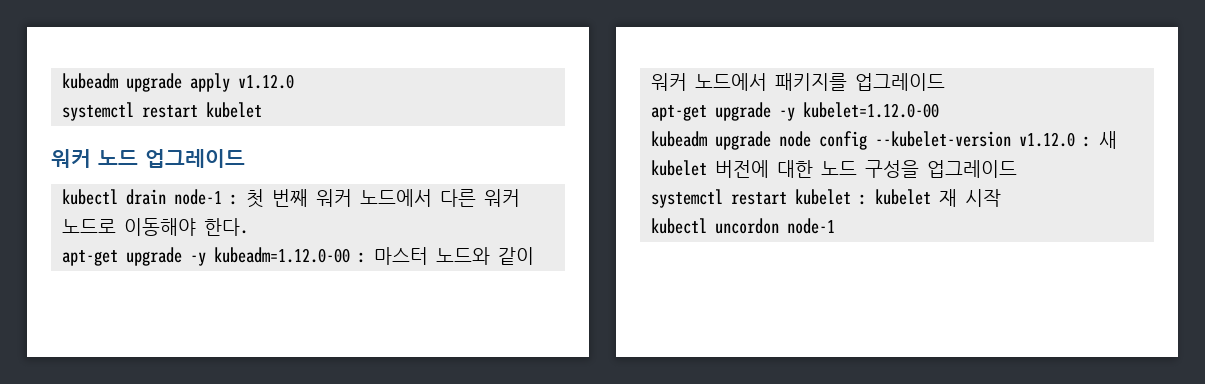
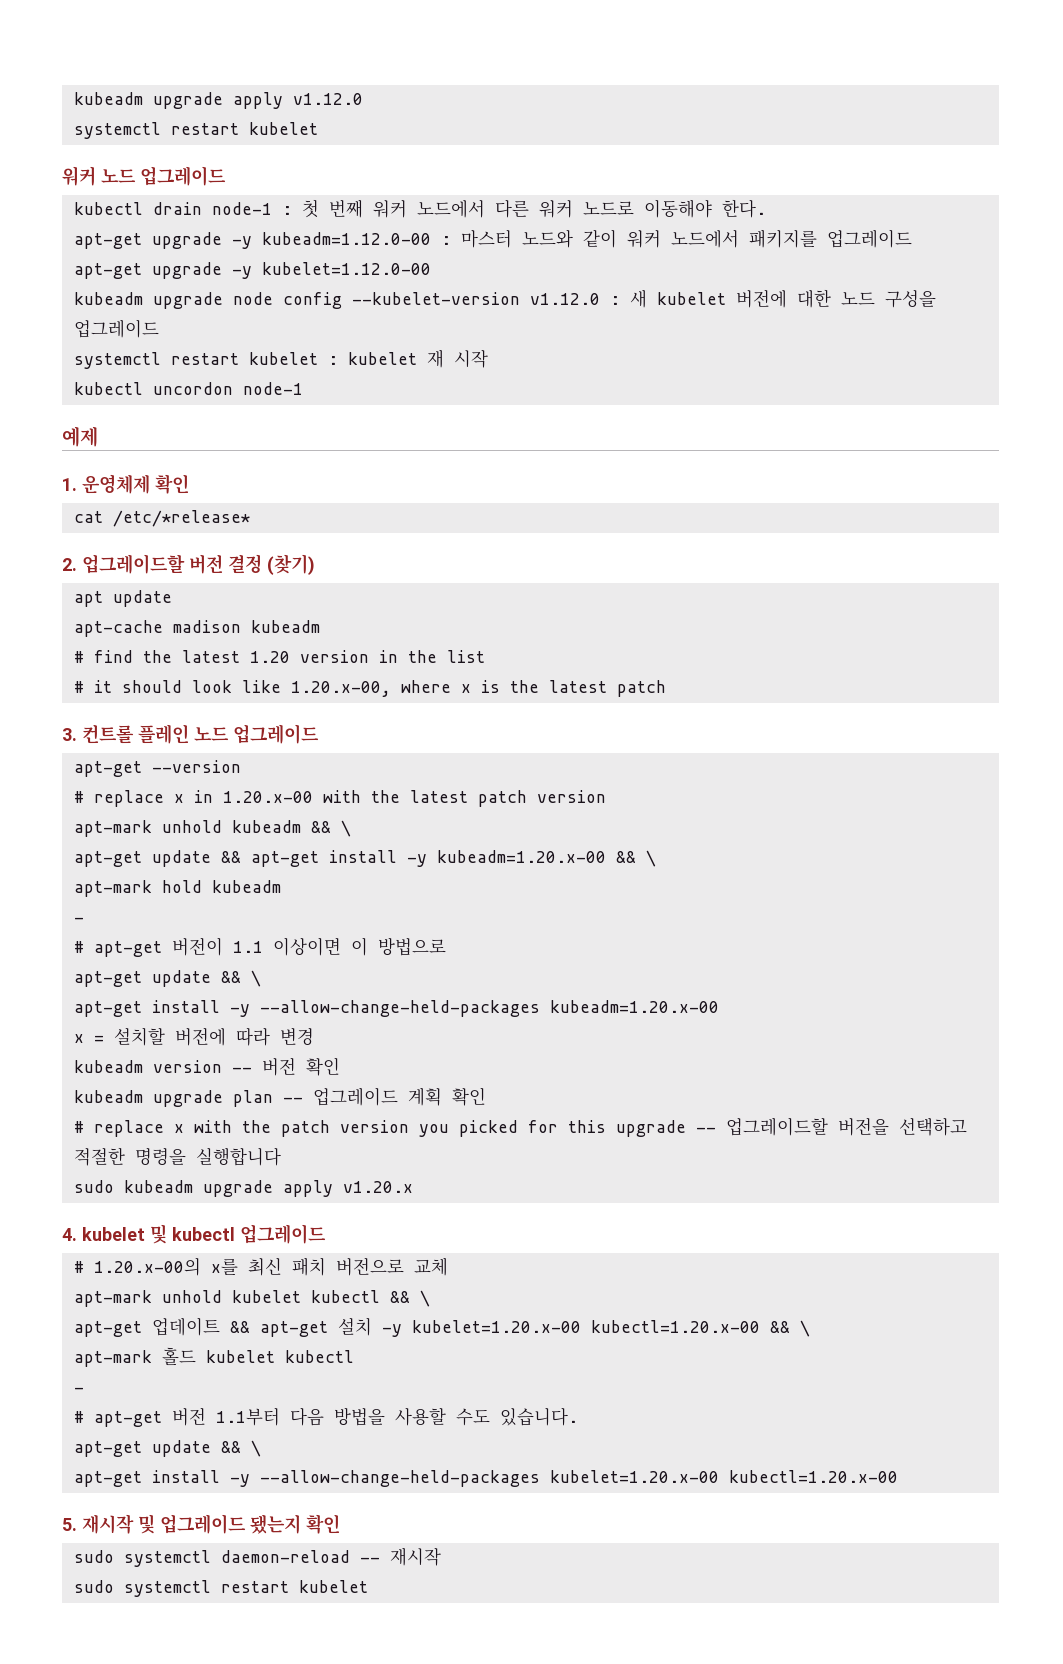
(835, 226) none -> [62,426,98,447] [62,474,189,494] [73,510,250,527] [62,554,315,575] [73,590,172,607] [73,620,320,637] [73,650,485,663] [73,680,666,697] [62,724,319,744] [73,760,241,777] [73,790,606,807] [73,820,351,837] [73,850,656,867] [73,880,281,897] [73,917,84,923] [73,937,446,957] [73,970,261,987] [73,1000,719,1017] [73,1027,314,1046] [73,1057,340,1076] [73,1087,486,1107] [73,1117,967,1137] [73,1147,281,1166] [73,1180,413,1197] [62,1224,326,1244] [73,1257,448,1276] [73,1290,430,1307] [73,1317,810,1337] [73,1347,354,1367] [73,1387,84,1393] [73,1407,578,1427] [73,1440,261,1457] [73,1470,898,1487] [62,1514,340,1534] [73,1547,441,1567] [73,1580,368,1597] // 예제 // 1. 운영체제 확인 // cat /etc/*release* // 2. 업그레이드할 버전 결정 (찾기) // apt update // apt-cache madison kubeadm // # find the latest 1.20 version in the list // # it should look like 1.20.x-00, where x is the latest patch // 3. 컨트롤 플레인 노드 업그레이드 // apt-get --version // # replace x in 1.20.x-00 with the latest patch version // apt-mark unhold kubeadm && \ // apt-get update && apt-get install -y kubeadm=1.20.x-00 && \ // apt-mark hold kubeadm // - // # apt-get 버전이 1.1 이상이면 이 방법으로 // apt-get update && \ // apt-get install -y --allow-change-held-packages kubeadm=1.20.x-00 // x = 설치할 버전에 따라 변경 // kubeadm version -- 버전 확인 // kubeadm upgrade plan -- 업그레이드 계획 확인 // # replace x with the patch version you picked for this upgrade -- 업그레이드할 버전을 선택하고 적절한 명령을 실행합니다 // sudo kubeadm upgrade apply v1.20.x // 4. kubelet 및 kubectl 업그레이드 // # 1.20.x-00의 x를 최신 패치 버전으로 교체 // apt-mark unhold kubelet kubectl && \ // apt-get 업데이트 && apt-get 설치 -y kubelet=1.20.x-00 kubectl=1.20.x-00 && \ // apt-mark 홀드 kubelet kubectl // - // # apt-get 버전 1.1부터 다음 방법을 사용할 수도 있습니다. // apt-get update && \ // apt-get install -y --allow-change-held-packages kubelet=1.20.x-00 kubectl=1.20.x-00 // 5. 재시작 및 업그레이드 됐는지 확인 // sudo systemctl daemon-reload -- 재시작 // sudo systemctl restart kubelet

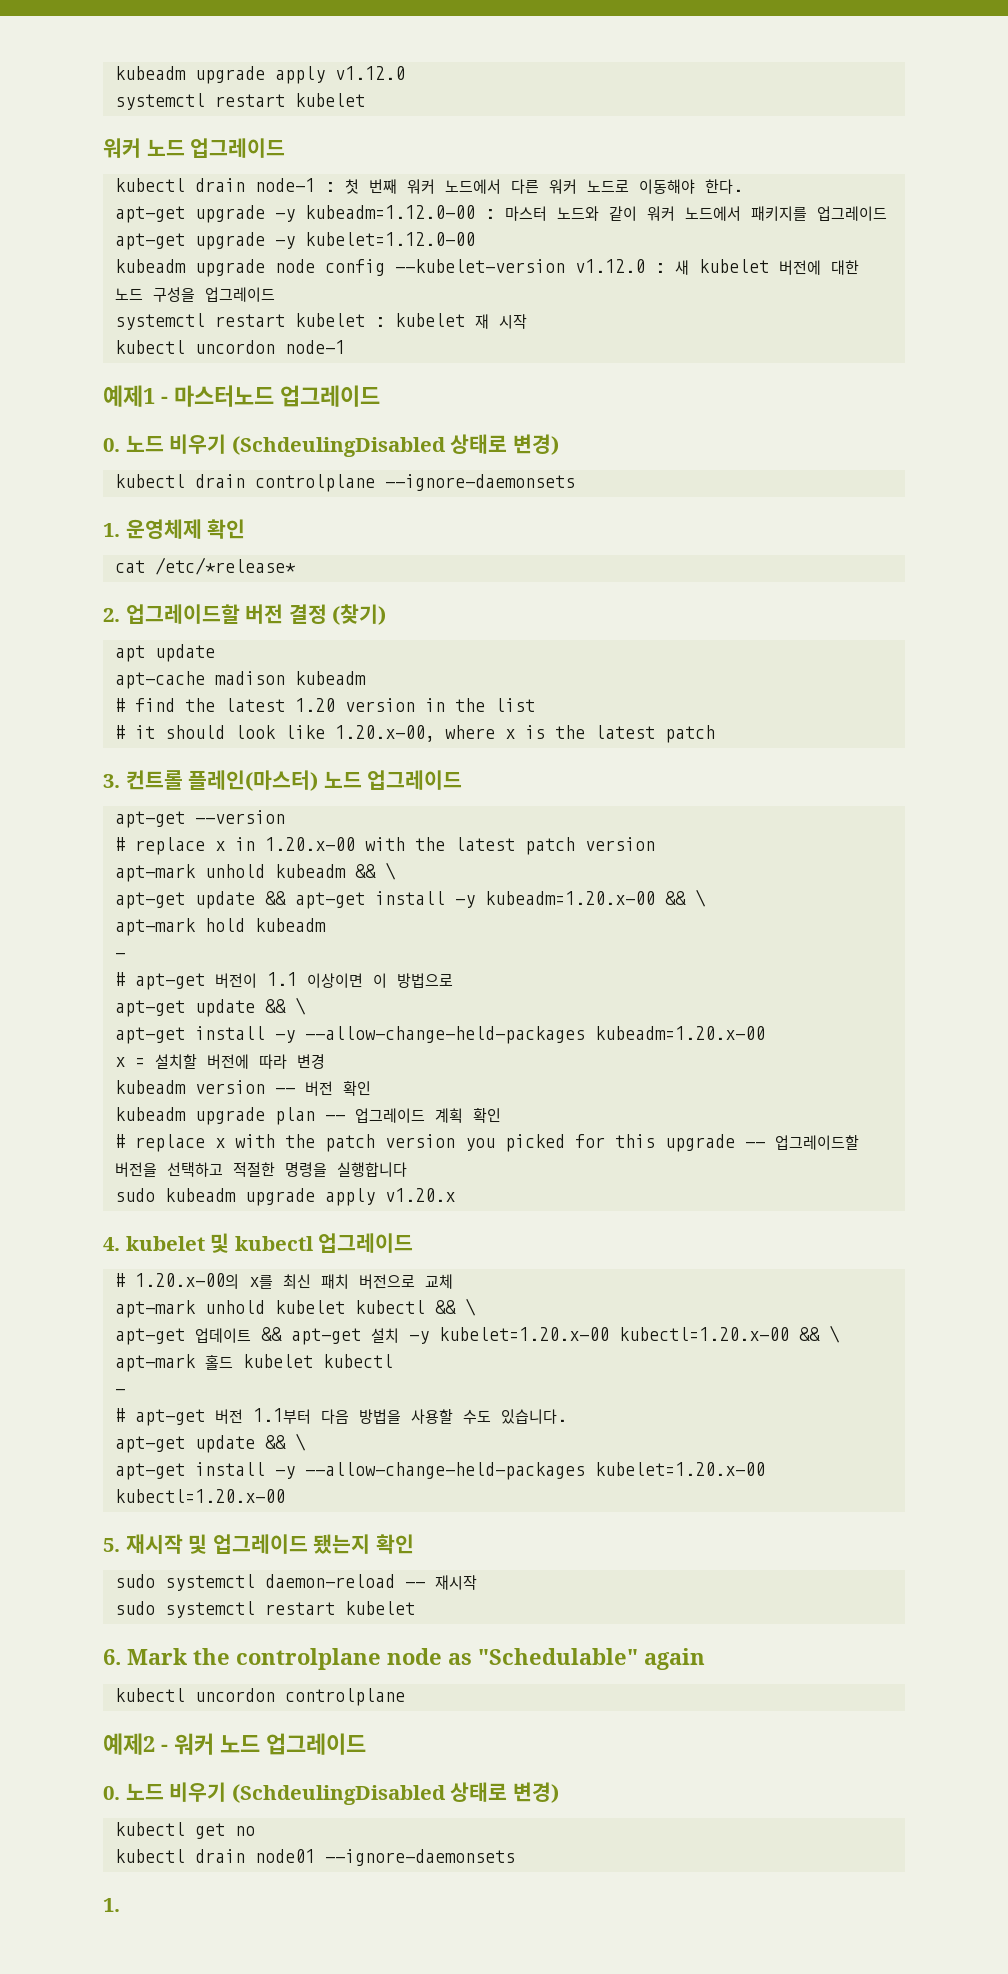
[62,426,98,447] 예제 -> [103,385,380,407] [103,434,559,457] [115,474,575,492] 예제1 - 마스터노드 업그레이드 // 0. 노드 비우기 (SchdeulingDisabled 상태로 변경) // kubectl drain controlplane --ignore-daemonsets
[138,724,189,744] 플레인 -> [188,770,319,791] 플레인(마스터)
(368, 1586) none -> [103,1648,705,1670] [115,1688,405,1706] [103,1733,366,1755] [103,1782,559,1805] [115,1822,255,1839] [115,1849,515,1866] [103,1898,120,1912] // 6. Mark the controlplane node as "Schedulable" again // kubectl uncordon controlplane // 예제2 - 워커 노드 업그레이드 // 0. 노드 비우기 (SchdeulingDisabled 상태로 변경) // kubectl get no // kubectl drain node01 --ignore-daemonsets // 1.

